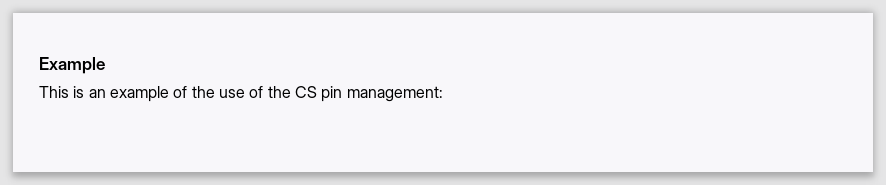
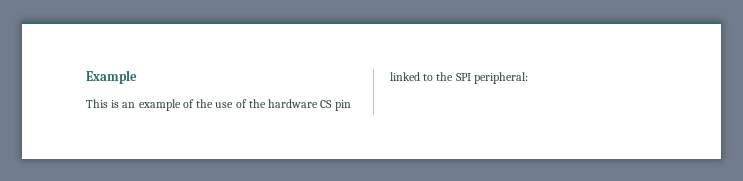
(291, 92) none -> [268,99,319,108] hardware
[346,86,443,102] management: -> [390,72,528,84] linked to the SPI peripheral:

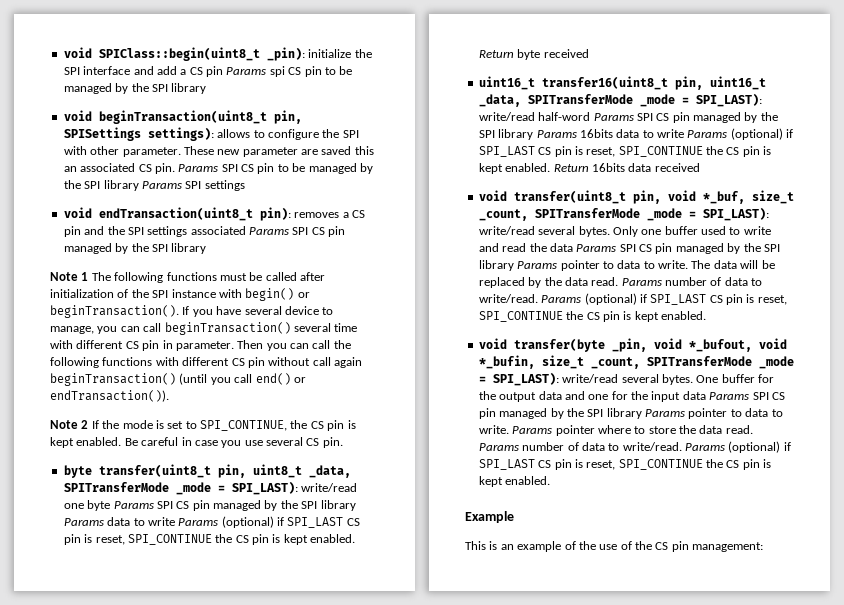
(86, 77) none -> [63,47,372,61] [63,66,353,77] [63,83,207,94] [63,110,302,124] [63,127,359,141] [63,146,374,157] [63,163,373,174] [63,180,245,191] [63,207,365,221] [63,226,346,237] [63,243,207,254] [50,272,325,283] [50,288,310,301] [50,305,334,318] [50,322,358,335] [50,340,351,351] [50,357,362,368] [50,373,306,386] [50,390,169,402] [50,420,356,431] [50,437,343,448] [63,464,351,478] [63,481,358,495] [63,500,356,511] [63,516,360,528] [63,534,356,545] [478,49,589,60] [478,76,766,90] [478,93,762,107] [478,112,778,123] [478,128,794,140] [478,146,772,157] [478,163,700,174] [478,190,794,204] [478,207,769,221] [478,226,771,237] [478,243,780,254] [478,260,775,271] [478,277,763,288] [478,293,787,305] [478,311,706,322] [478,338,787,352] [478,355,794,369] [478,372,774,386] [478,391,785,402] [478,408,783,419] [478,425,753,436] [478,441,791,453] [478,459,772,470] [478,476,551,487] void SPIClass::begin(uint8_t _pin): initialize the SPI interface and add a CS pin Params spi CS pin to be managed by the SPI library // void beginTransaction(uint8_t pin, SPISettings settings): allows to configure the SPI with other parameter. These new parameter are saved this an associated CS pin. Params SPI CS pin to be managed by the SPI library Params SPI settings // void endTransaction(uint8_t pin): removes a CS pin and the SPI settings associated Params SPI CS pin managed by the SPI library // Note 1 The following functions must be called after initialization of the SPI instance with begin() or beginTransaction(). If you have several device to manage, you can call beginTransaction() several time with different CS pin in parameter. Then you can call the following functions with different CS pin without call again beginTransaction() (until you call end() or endTransaction()). // Note 2 If the mode is set to SPI_CONTINUE, the CS pin is kept enabled. Be careful in case you use several CS pin. // byte transfer(uint8_t pin, uint8_t _data, SPITransferMode _mode = SPI_LAST): write/read one byte Params SPI CS pin managed by the SPI library Params data to write Params (optional) if SPI_LAST CS pin is reset, SPI_CONTINUE the CS pin is kept enabled. Return byte received // uint16_t transfer16(uint8_t pin, uint16_t _data, SPITransferMode _mode = SPI_LAST): write/read half-word Params SPI CS pin managed by the SPI library Params 16bits data to write Params (optional) if SPI_LAST CS pin is reset, SPI_CONTINUE the CS pin is kept enabled. Return 16bits data received // void transfer(uint8_t pin, void *_buf, size_t _count, SPITransferMode _mode = SPI_LAST): write/read several bytes. Only one buffer used to write and read the data Params SPI CS pin managed by the SPI library Params pointer to data to write. The data will be replaced by the data read. Params number of data to write/read. Params (optional) if SPI_LAST CS pin is reset, SPI_CONTINUE the CS pin is kept enabled. // void transfer(byte _pin, void *_bufout, void *_bufin, size_t _count, SPITransferMode _mode = SPI_LAST): write/read several bytes. One buffer for the output data and one for the input data Params SPI CS pin managed by the SPI library Params pointer to data to write. Params pointer where to store the data read. Params number of data to write/read. Params (optional) if SPI_LAST CS pin is reset, SPI_CONTINUE the CS pin is kept enabled. //
[268,99,351,111] [390,72,528,84] hardware CS pin linked to the SPI peripheral: -> [655,541,764,552] CS pin management:

